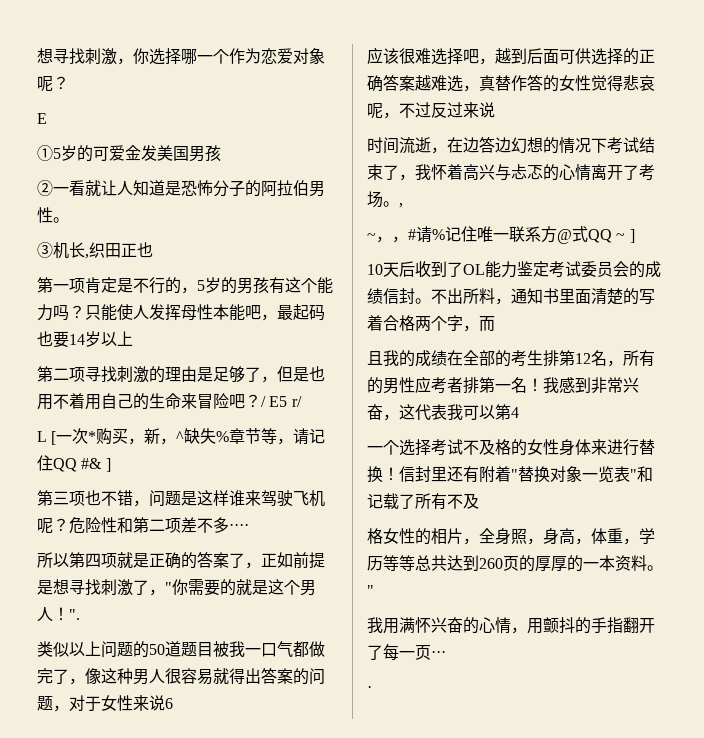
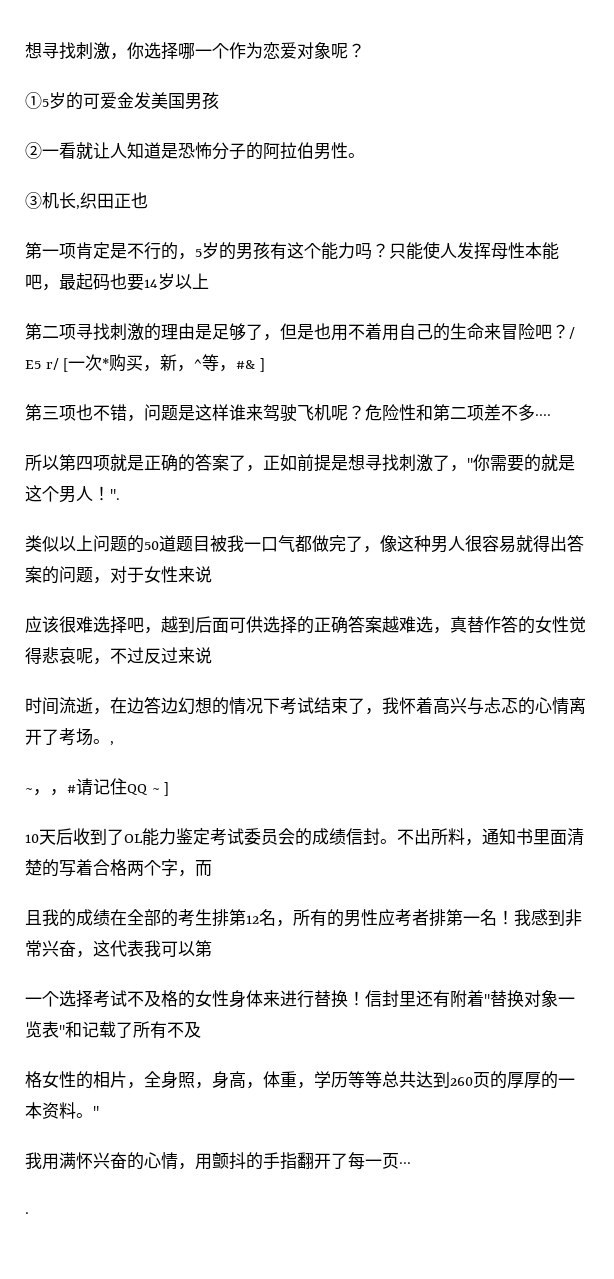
[37,113,47,124] // E -> (365, 50) none
[37,431,47,442] // L -> (59, 364) none
[184,428,326,445] [37,455,77,472] 缺失%章节等，请记住QQ -> [202,354,237,372] 等，
[165,698,173,709] 6 -> (212, 574) none
[432,226,588,244] %记住唯一联系方@式 -> [93,778,127,795] 记住
[511,407,519,418] 4 -> (212, 948) none

